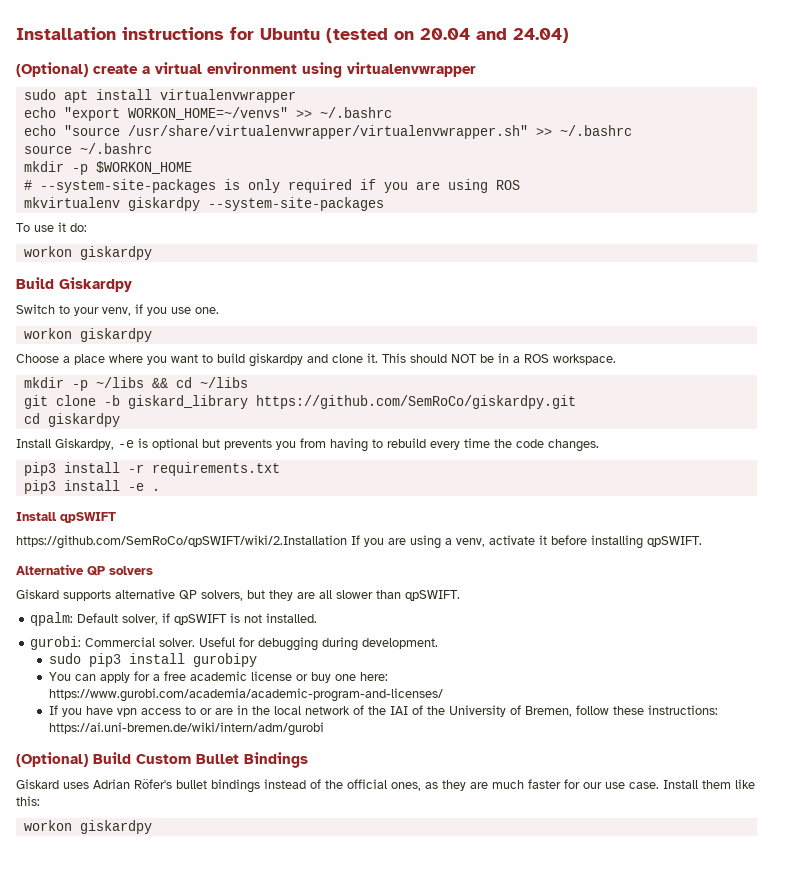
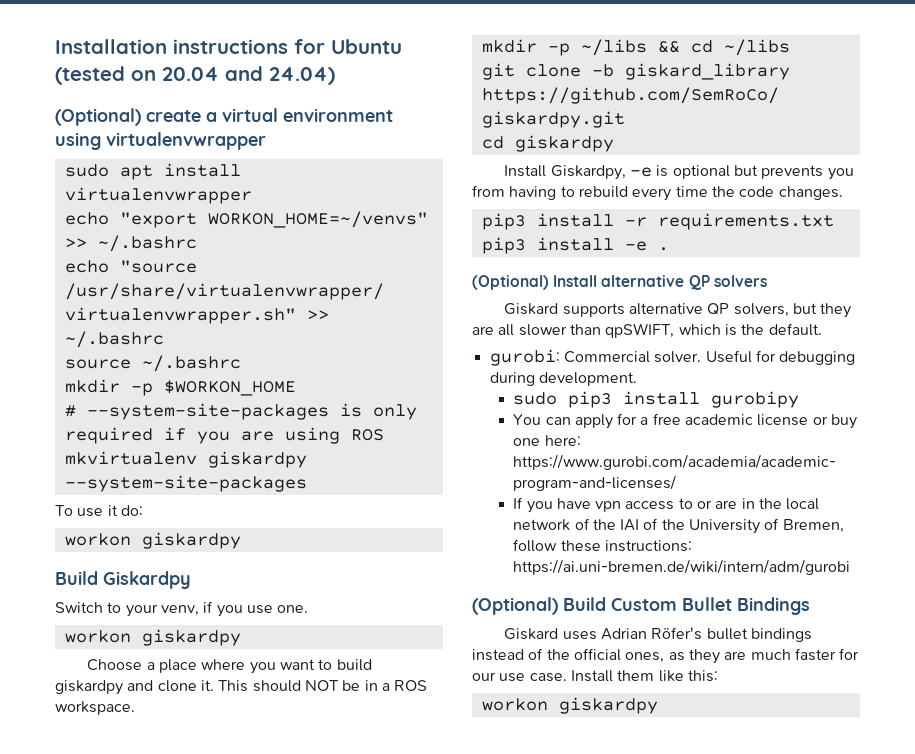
[16,512,116,523] [16,535,702,549] [16,564,84,575] Install qpSWIFT // https://github.com/SemRoCo/qpSWIFT/wiki/2.Installation If you are using a venv, activate it before installing qpSWIFT. // Alternative -> [472,275,685,290] (Optional) Install alternative
[405,590,460,601] [30,612,318,626] qpSWIFT. // qpalm: Default solver, if qpSWIFT is not installed. -> [605,323,822,338] qpSWIFT, which is the default.

